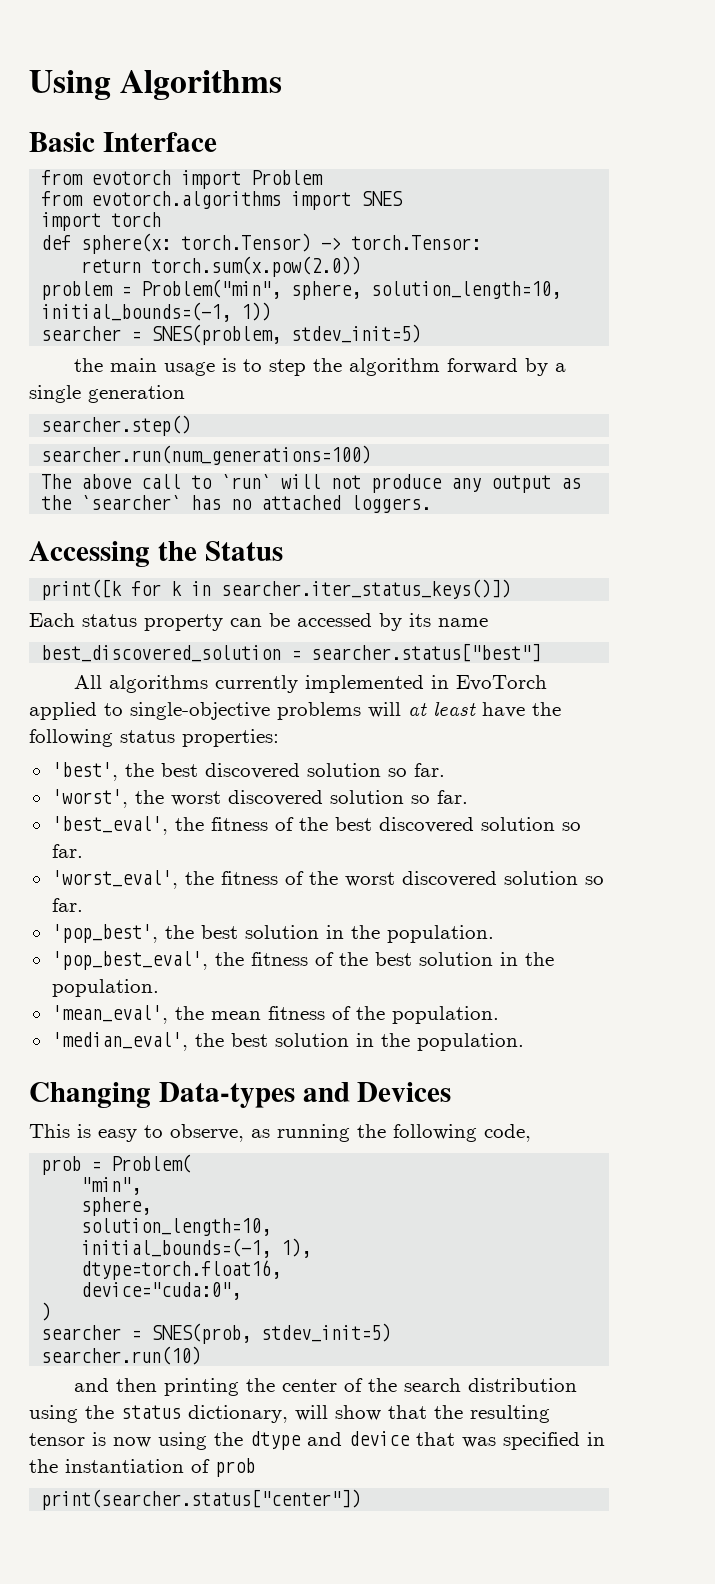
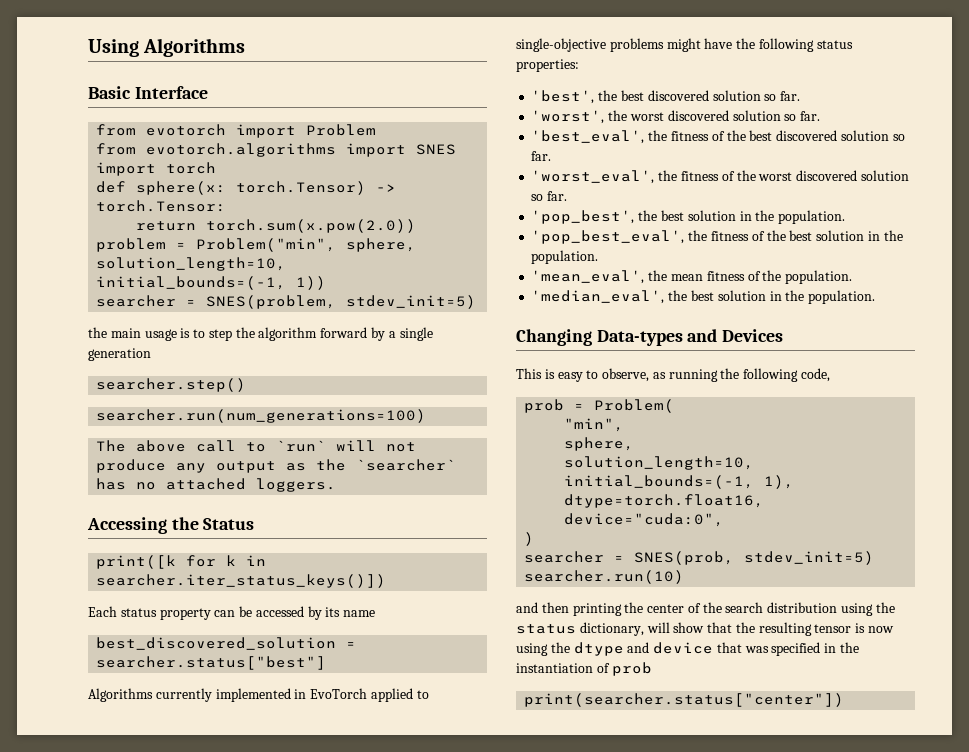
[73,675,208,693] All algorithms -> [88,688,153,702] Algorithms
[368,701,476,718] will at least -> [666,38,701,52] might

